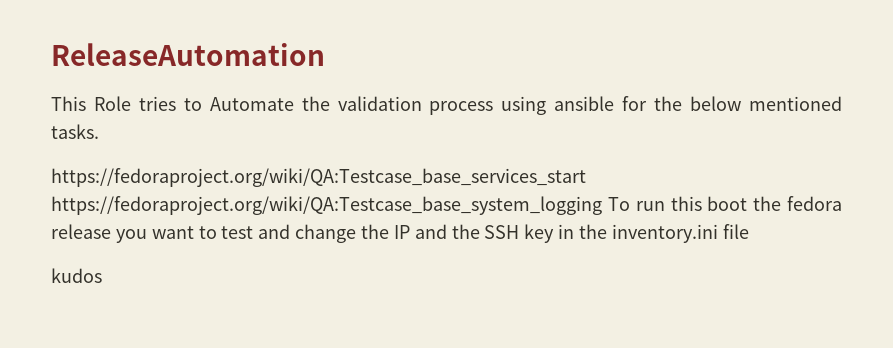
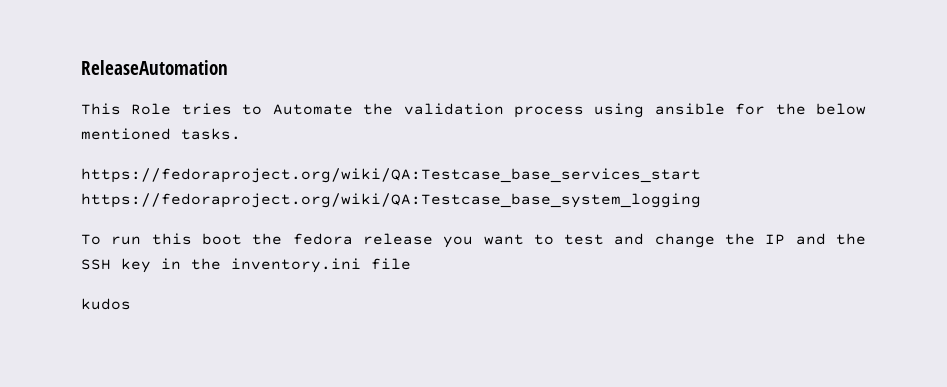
(602, 205) none -> (701, 200) //

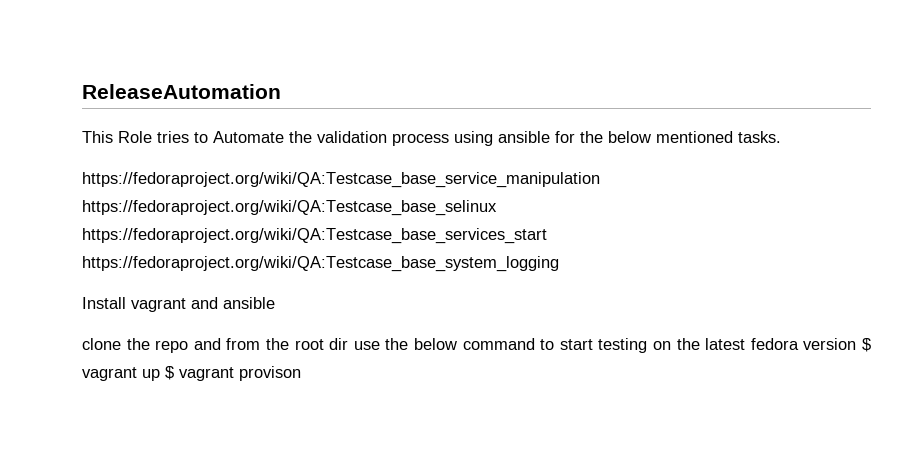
(241, 134) none -> [82,172,600,188] [82,200,497,216] https://fedoraproject.org/wiki/QA:Testcase_base_service_manipulation https://fedoraproject.org/wiki/QA:Testcase_base_selinux
[81,233,866,248] [81,258,411,273] [81,298,131,310] To run this boot the fedora release you want to test and change the IP and the SSH key in the inventory.ini file // kudos -> [82,297,275,312] [82,338,872,353] [82,366,301,381] Install vagrant and ansible // clone the repo and from the root dir use the below command to start testing on the latest fedora version $ vagrant up $ vagrant provison

